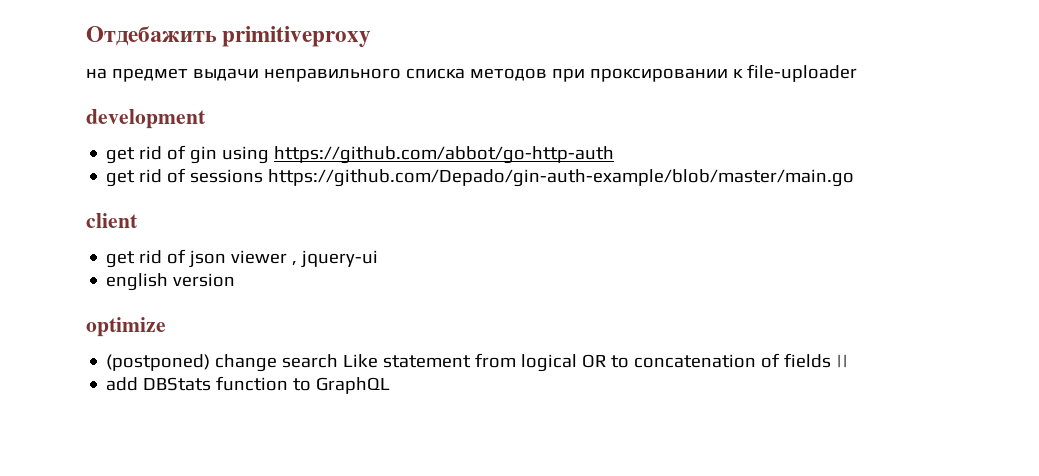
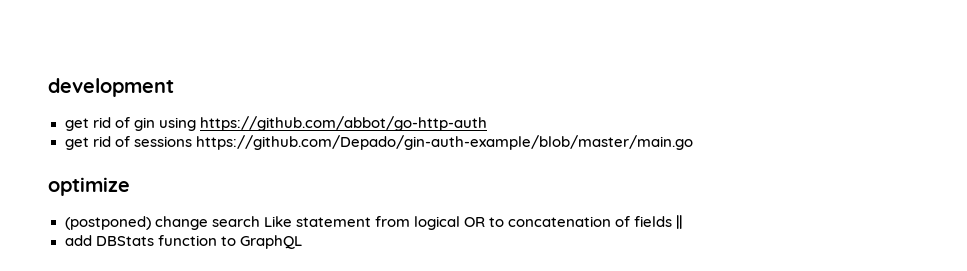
[86,26,372,47] [86,64,857,82] Отдебажить primitiveproxy // на предмет выдачи неправильного списка методов при проксировании к file-uploader // -> (48, 87) none
[86,213,138,228] [106,249,379,268] [106,273,236,291] // client // get rid of json viewer , jquery-ui // english version -> (693, 142) none

